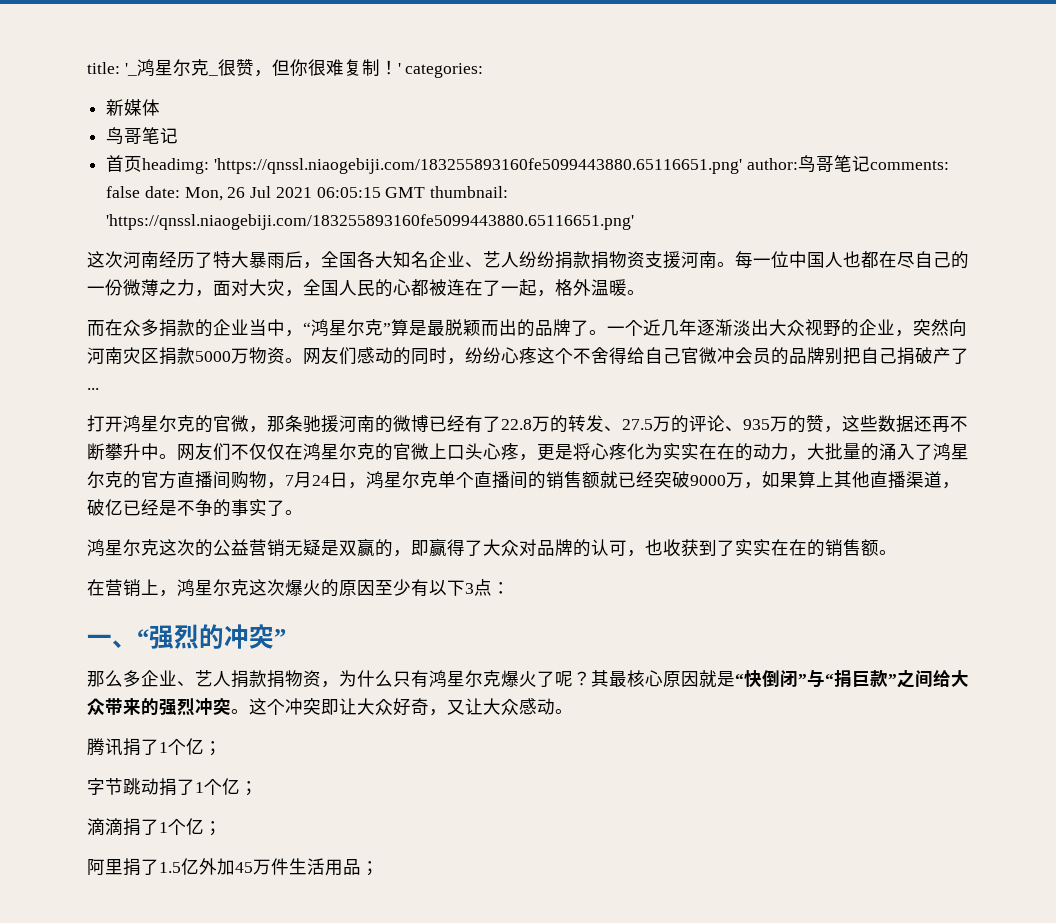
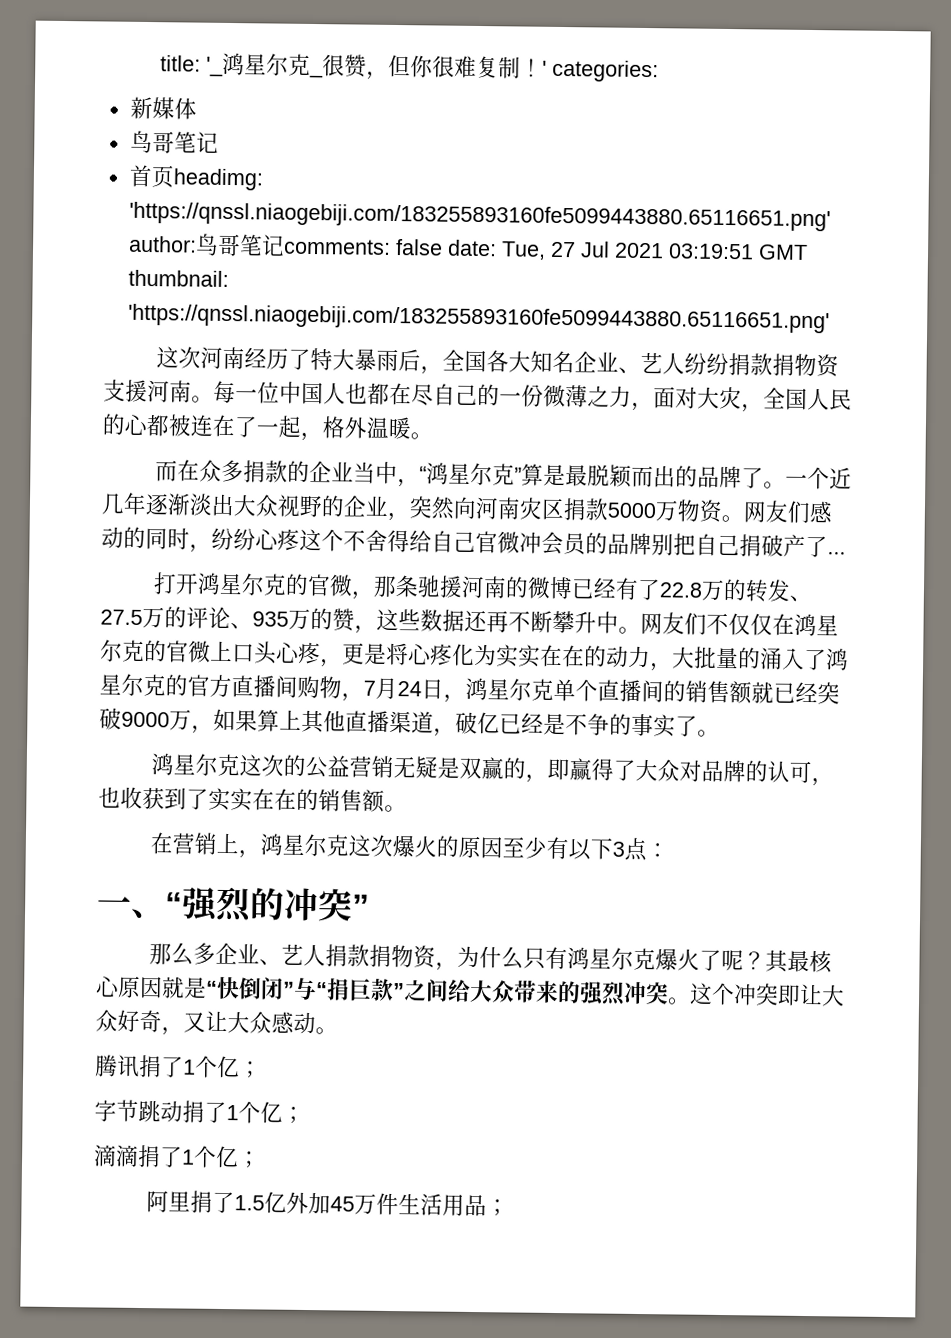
[184,187,246,201] Mon, 26 -> [500,241,576,260] Tue, 27
[316,187,381,198] 06:05:15 -> [667,243,754,260] 03:19:51

